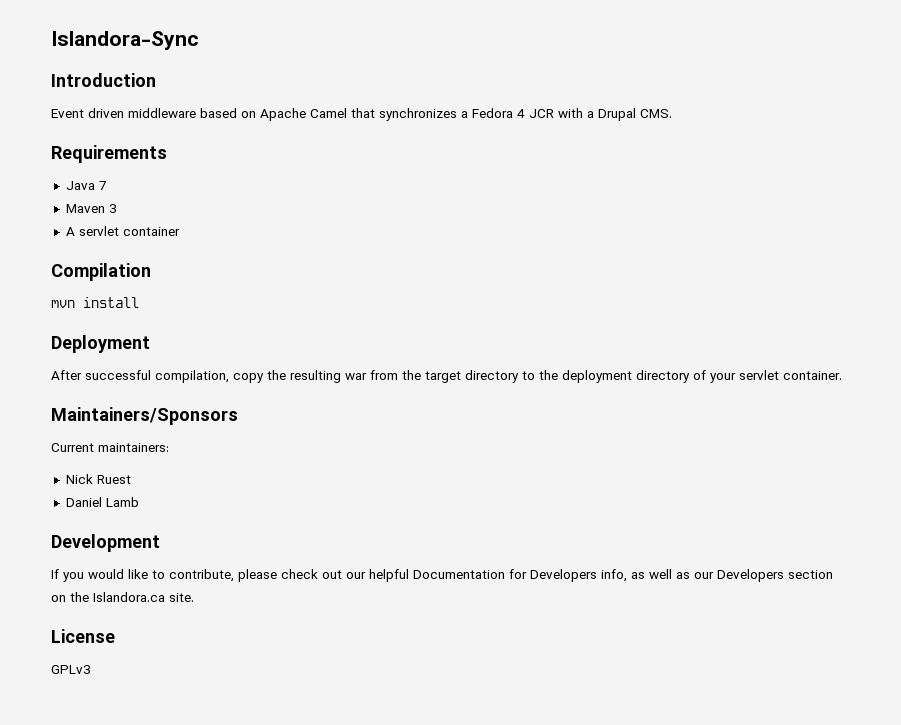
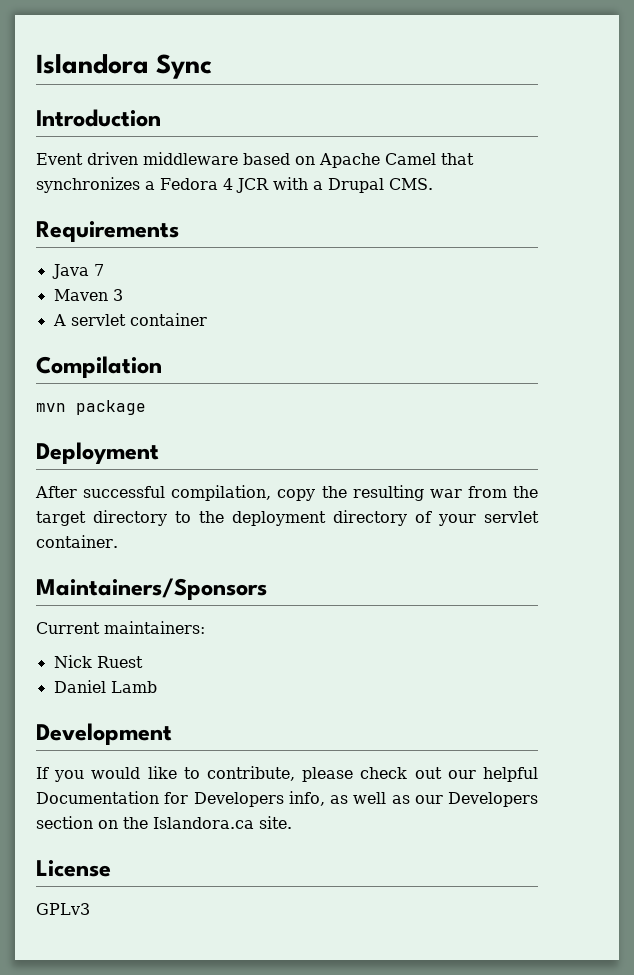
[51,31,199,50] Islandora-Sync -> [36,54,213,79] Islandora Sync
[83,297,139,308] install -> [76,400,146,415] package

